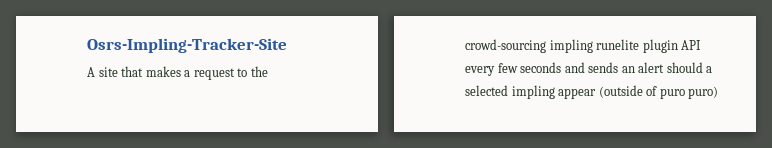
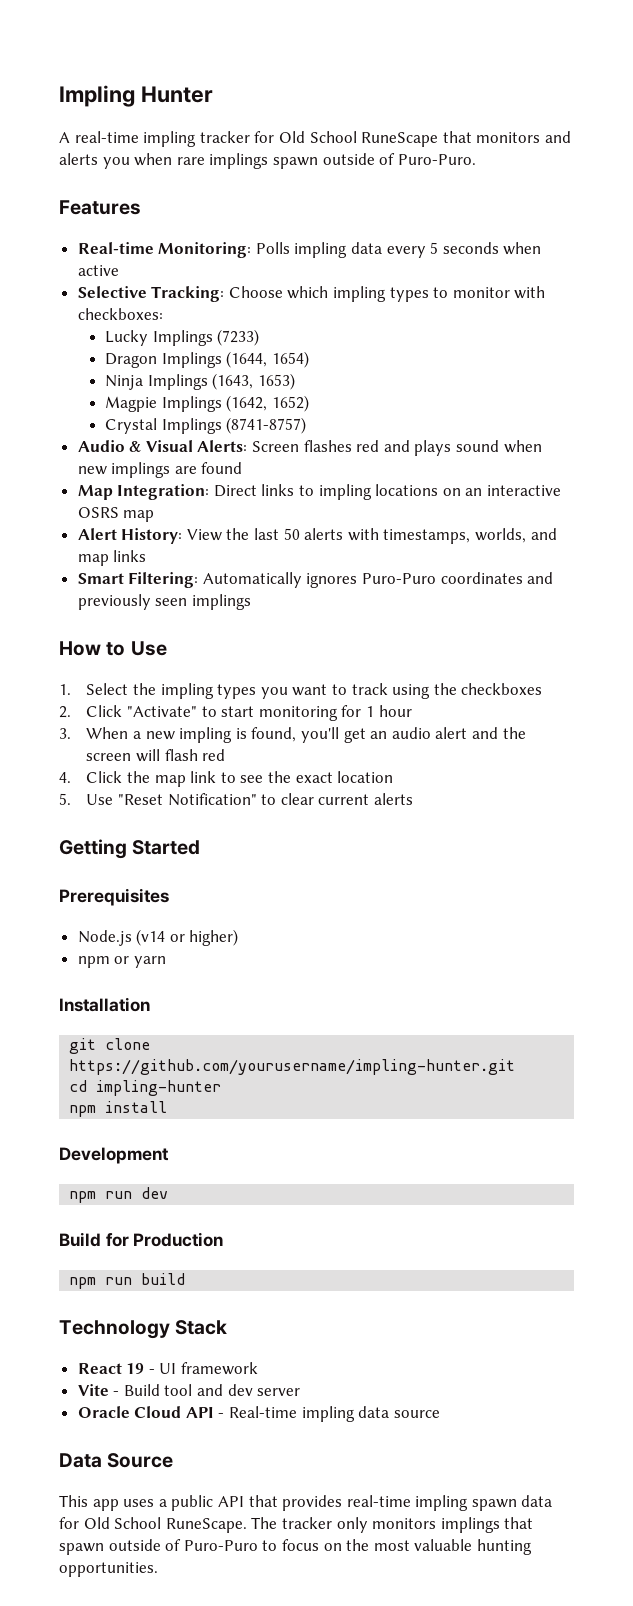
[87,38,287,53] Osrs-Impling-Tracker-Site -> [59,85,213,107] Impling Hunter
[98,66,268,80] [465,39,702,53] [465,62,713,76] [465,85,719,99] site that makes a request to the crowd-sourcing impling runelite plugin API every few seconds and sends an alert should a selected impling appear (outside of puro puro) -> [74,131,571,147] [59,153,476,169] [59,200,141,215] [77,242,542,258] [77,265,119,276] [77,286,546,302] [77,308,163,320] [105,329,260,346] [105,351,309,368] [105,373,295,390] [105,395,309,412] [105,417,307,434] [77,440,542,456] [77,462,243,478] [77,484,562,500] [77,507,155,522] [77,528,557,544] [77,550,147,566] [77,572,554,588] [77,594,251,610] [59,641,167,656] [59,683,543,699] [59,705,412,721] [59,727,526,743] [86,749,226,762] [59,771,394,787] [59,793,414,806] [59,839,201,859] [59,888,169,906] [77,929,239,946] [77,956,166,968] [59,997,150,1012] [69,1038,151,1054] [69,1059,516,1075] [69,1080,222,1096] [69,1101,168,1117] [59,1147,169,1164] [69,1187,169,1203] [59,1232,224,1247] [69,1273,186,1289] [59,1320,228,1339] [77,1362,259,1375] [77,1384,301,1396] [77,1406,440,1422] [59,1453,174,1468] [59,1495,553,1511] [59,1517,534,1533] [59,1539,532,1555] [59,1562,158,1577] real-time impling tracker for Old School RuneScape that monitors and alerts you when rare implings spawn outside of Puro-Puro. // Features // Real-time Monitoring: Polls impling data every 5 seconds when active // Selective Tracking: Choose which impling types to monitor with checkboxes: // Lucky Implings (7233) // Dragon Implings (1644, 1654) // Ninja Implings (1643, 1653) // Magpie Implings (1642, 1652) // Crystal Implings (8741-8757) // Audio & Visual Alerts: Screen flashes red and plays sound when new implings are found // Map Integration: Direct links to impling locations on an interactive OSRS map // Alert History: View the last 50 alerts with timestamps, worlds, and map links // Smart Filtering: Automatically ignores Puro-Puro coordinates and previously seen implings // How to Use // 1. Select the impling types you want to track using the checkboxes // 2. Click "Activate" to start monitoring for 1 hour // 3. When a new impling is found, you'll get an audio alert and the screen will flash red // 4. Click the map link to see the exact location // 5. Use "Reset Notification" to clear current alerts // Getting Started // Prerequisites // Node.js (v14 or higher) // npm or yarn // Installation // git clone https://github.com/yourusername/impling-hunter.git // cd impling-hunter // npm install // Development // npm run dev // Build for Production // npm run build // Technology Stack // React 19 - UI framework // Vite - Build tool and dev server // Oracle Cloud API - Real-time impling data source // Data Source // This app uses a public API that provides real-time impling spawn data for Old School RuneScape. The tracker only monitors implings that spawn outside of Puro-Puro to focus on the most valuable hunting opportunities.

